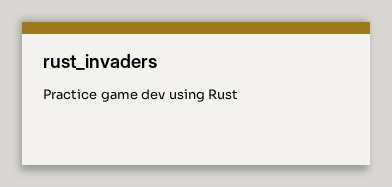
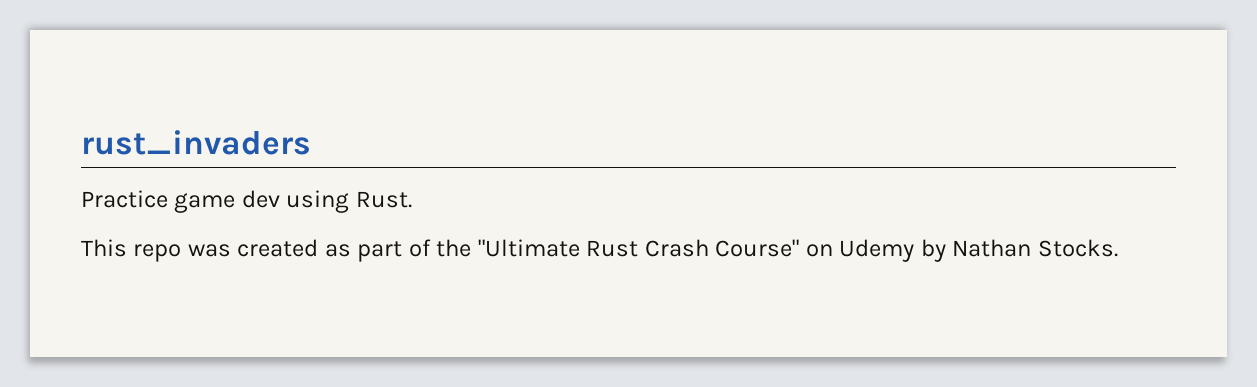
[208,89,239,100] Rust -> [355,191,412,208] [81,239,1118,262] Rust. // This repo was created as part of the "Ultimate Rust Crash Course" on Udemy by Nathan Stocks.

